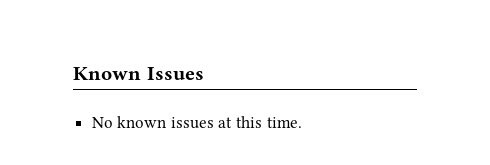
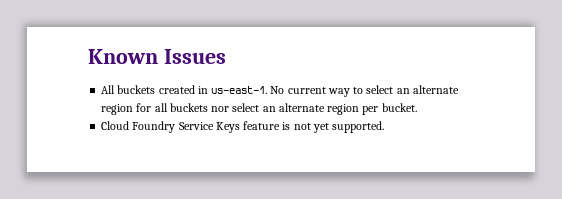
[91,116,302,129] No known issues at this time. -> [101,85,459,97] [101,103,417,115] [101,121,385,133] All buckets created in us-east-1. No current way to select an alternate region for all buckets nor select an alternate region per bucket. // Cloud Foundry Service Keys feature is not yet supported.

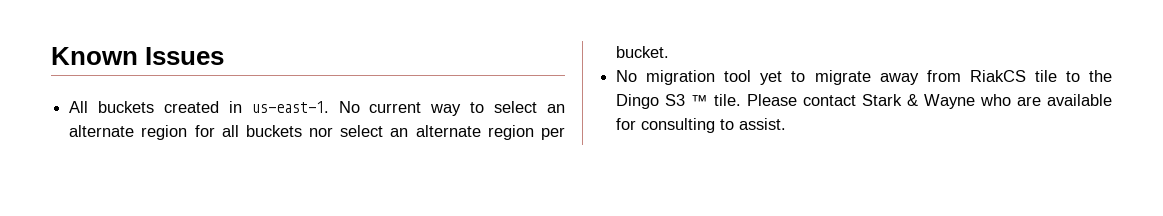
[101,121,385,133] Cloud Foundry Service Keys feature is not yet supported. -> [616,70,1112,85] [616,94,1112,109] [616,118,787,133] No migration tool yet to migrate away from RiakCS tile to the Dingo S3 ™ tile. Please contact Stark & Wayne who are available for consulting to assist.

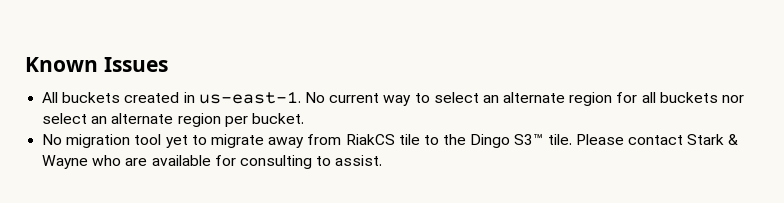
[665,94,709,106] S3 ™ -> [514,133,544,145] S3™

